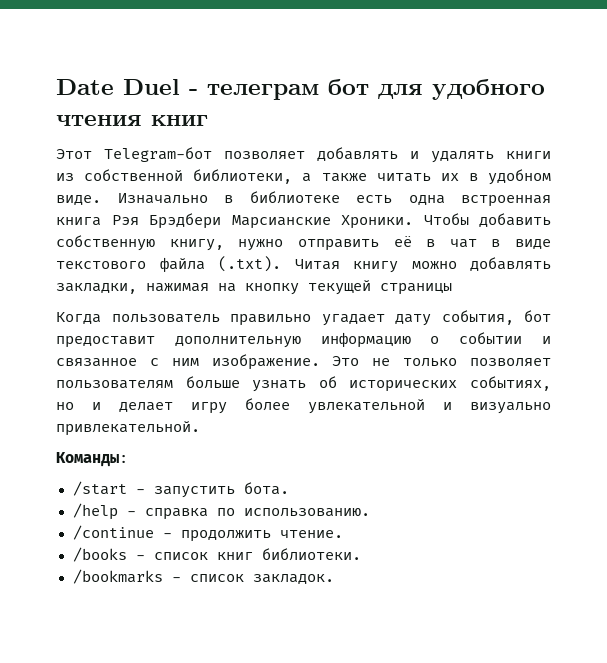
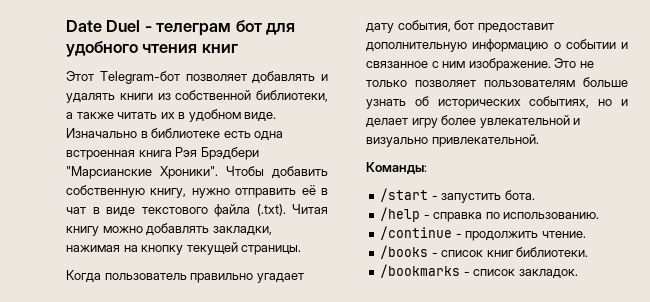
[231,215,413,229] Марсианские Хроники. -> [66,166,218,179] "Марсианские Хроники".
[380,283,452,295] страницы -> [241,245,302,255] страницы.

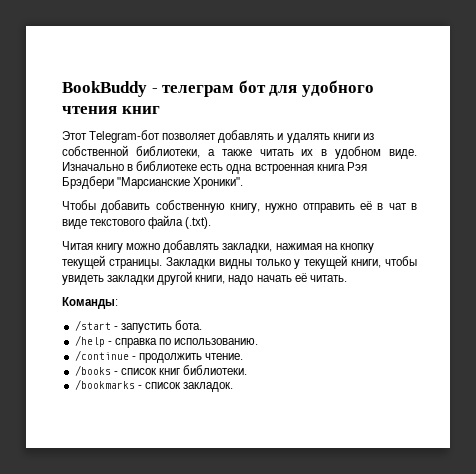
[66,20,141,32] Date Duel -> [62,81,147,97] BookBuddy
(218, 172) none -> (244, 183) //
(286, 210) none -> (212, 223) //
[66,270,304,283] [366,20,554,33] [366,39,628,52] [366,58,594,71] [366,77,628,87] [366,96,628,109] [366,115,581,128] [366,134,539,147] // Когда пользователь правильно угадает дату события, бот предоставит дополнительную информацию о событии и связанное с ним изображение. Это не только позволяет пользователям больше узнать об исторических событиях, но и делает игру более увлекательной и визуально привлекательной. -> [165,255,417,269] [62,271,347,285] Закладки видны только у текущей книги, чтобы увидеть закладки другой книги, надо начать её читать.

